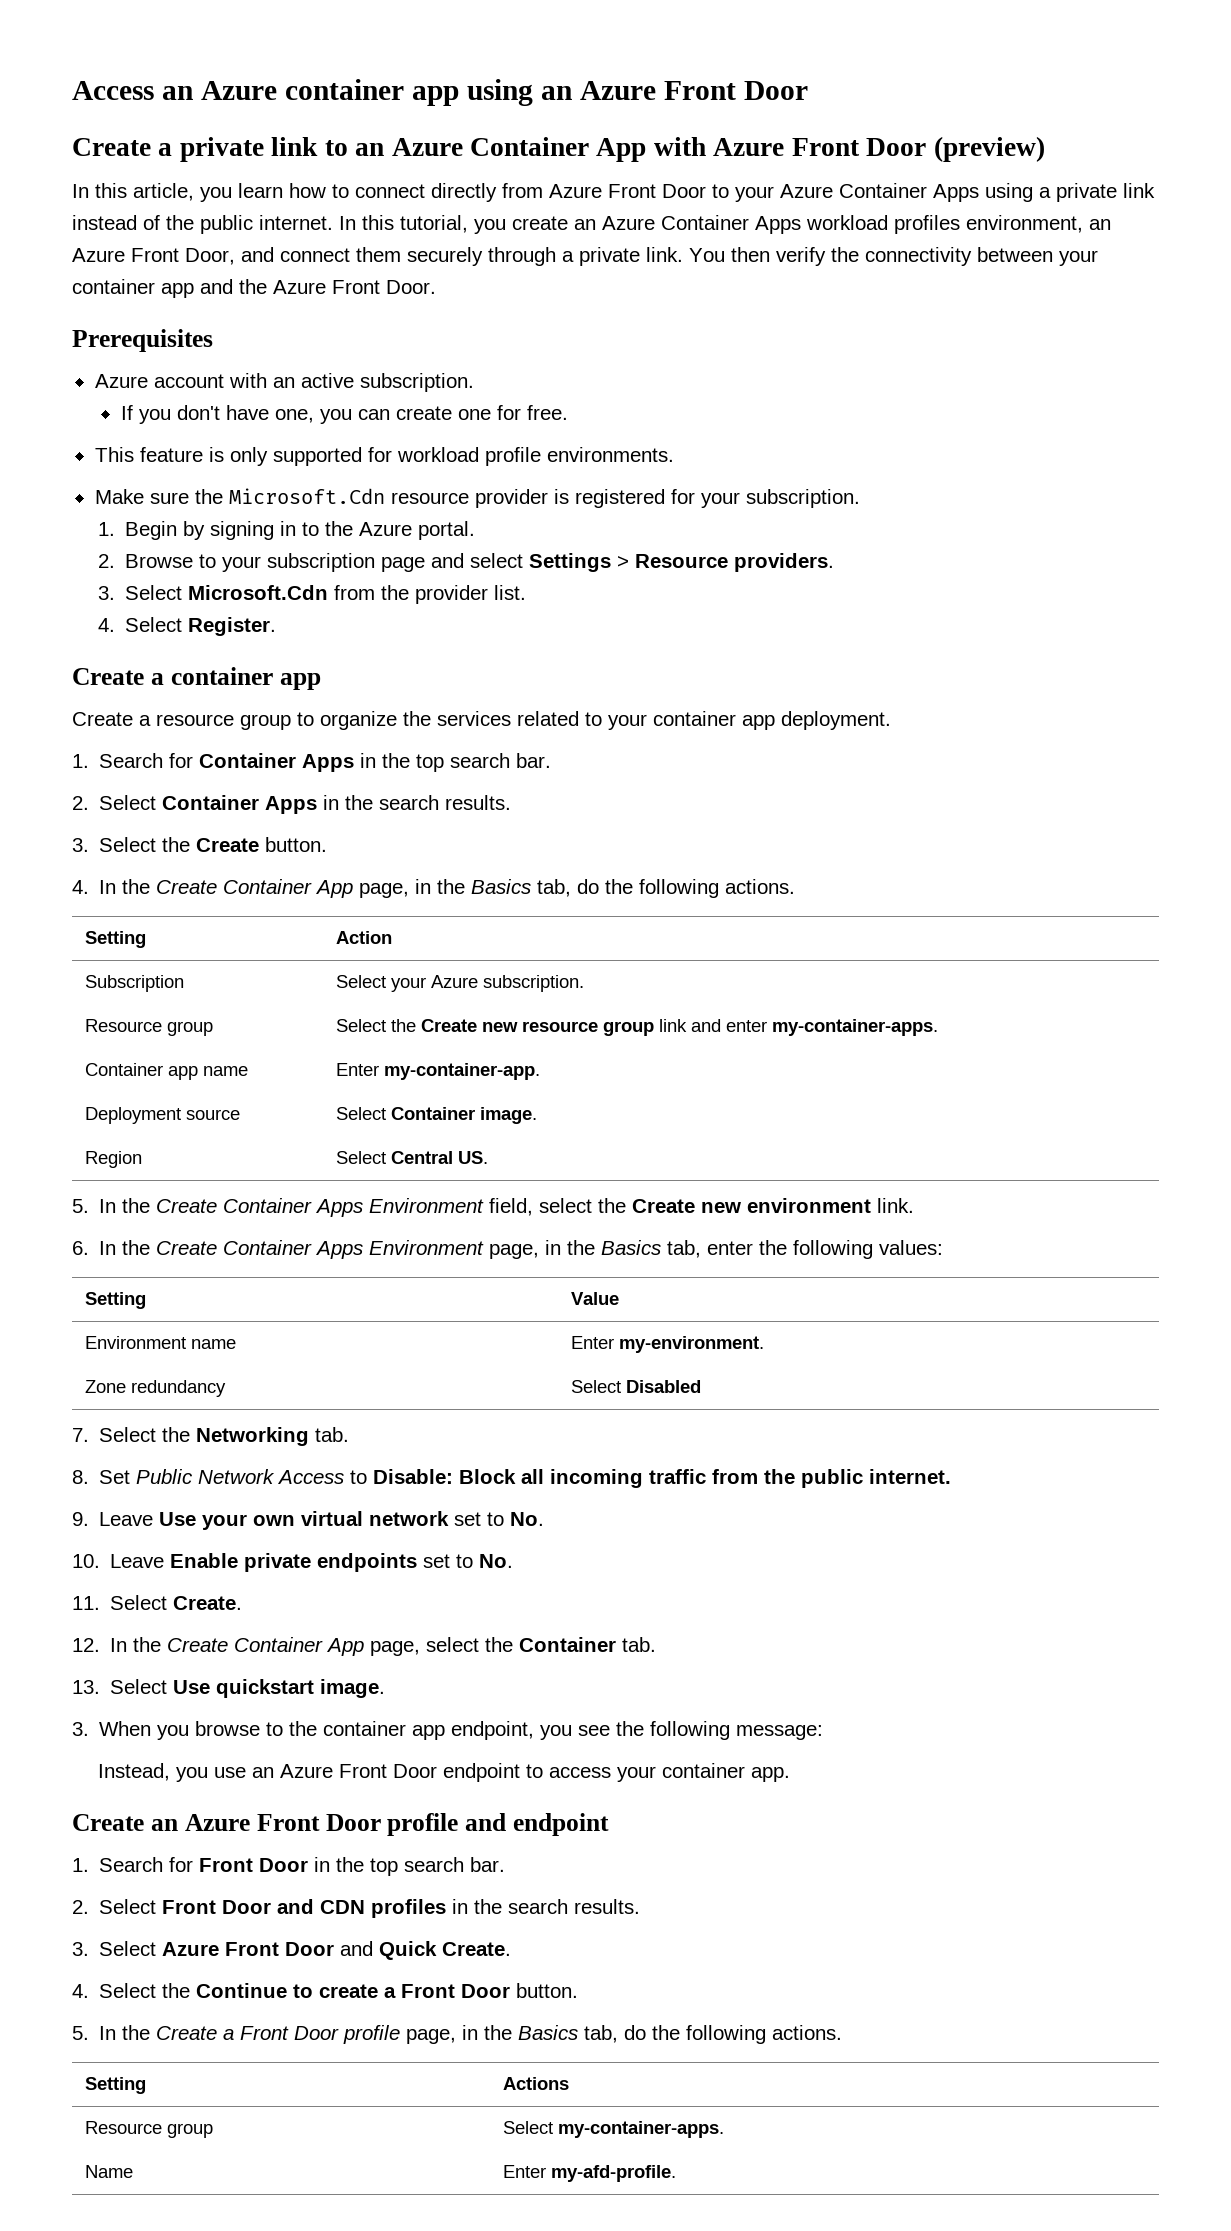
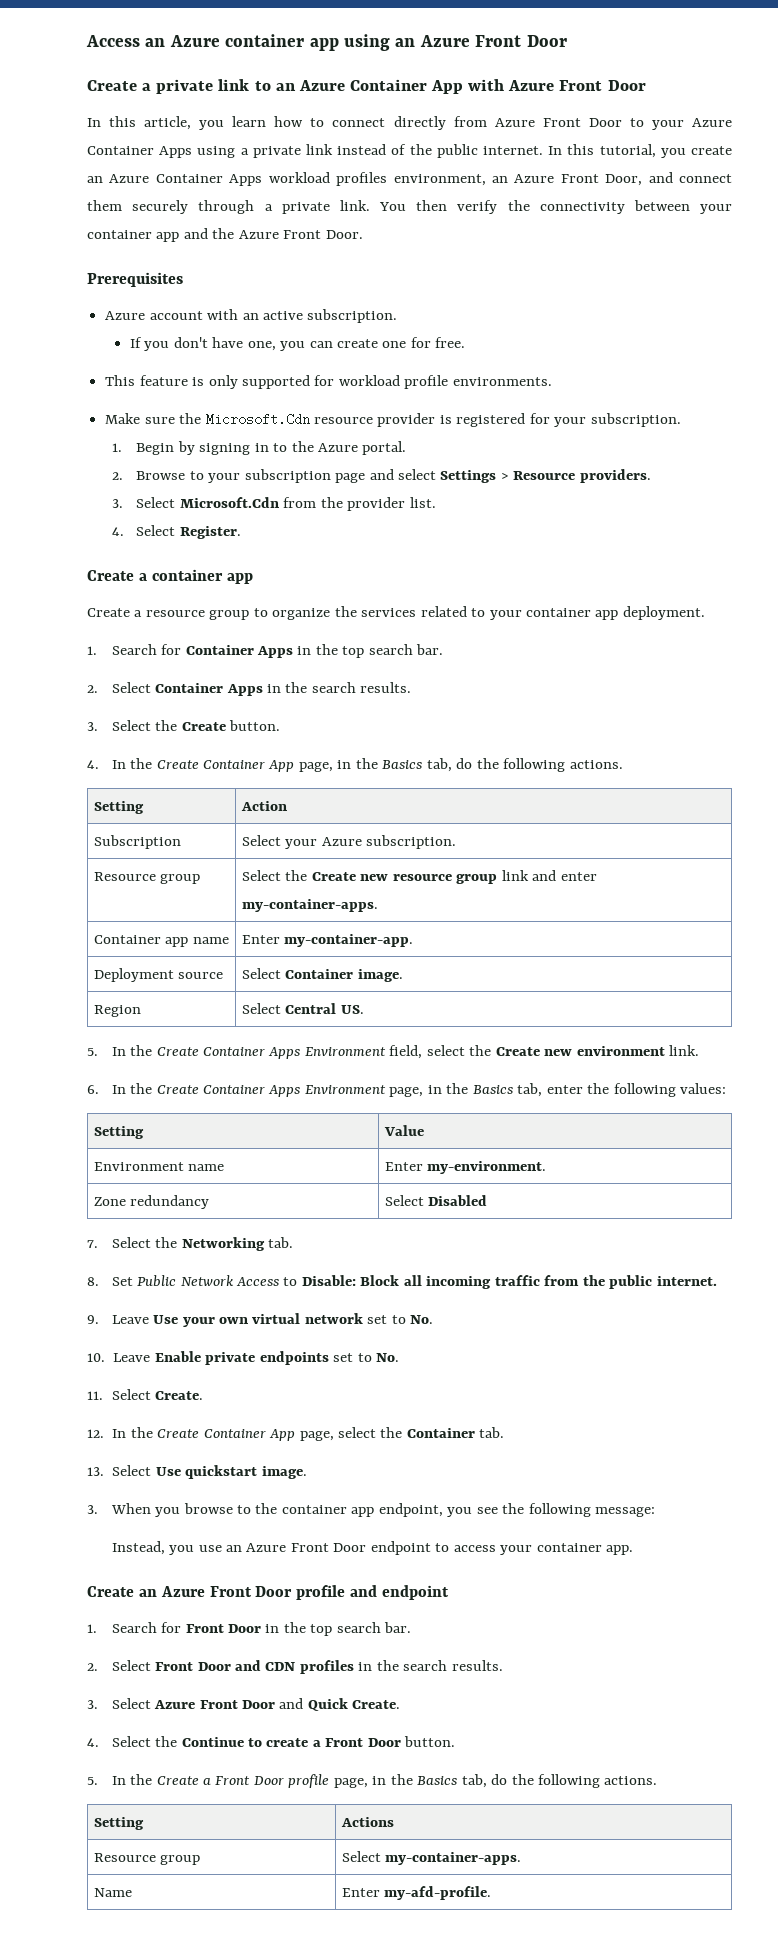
[933,136,1045,162] (preview) -> (646, 85) none

